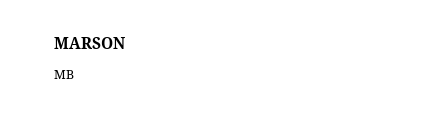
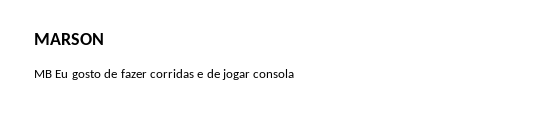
(74, 74) none -> [55,69,295,80] Eu gosto de fazer corridas e de jogar consola

